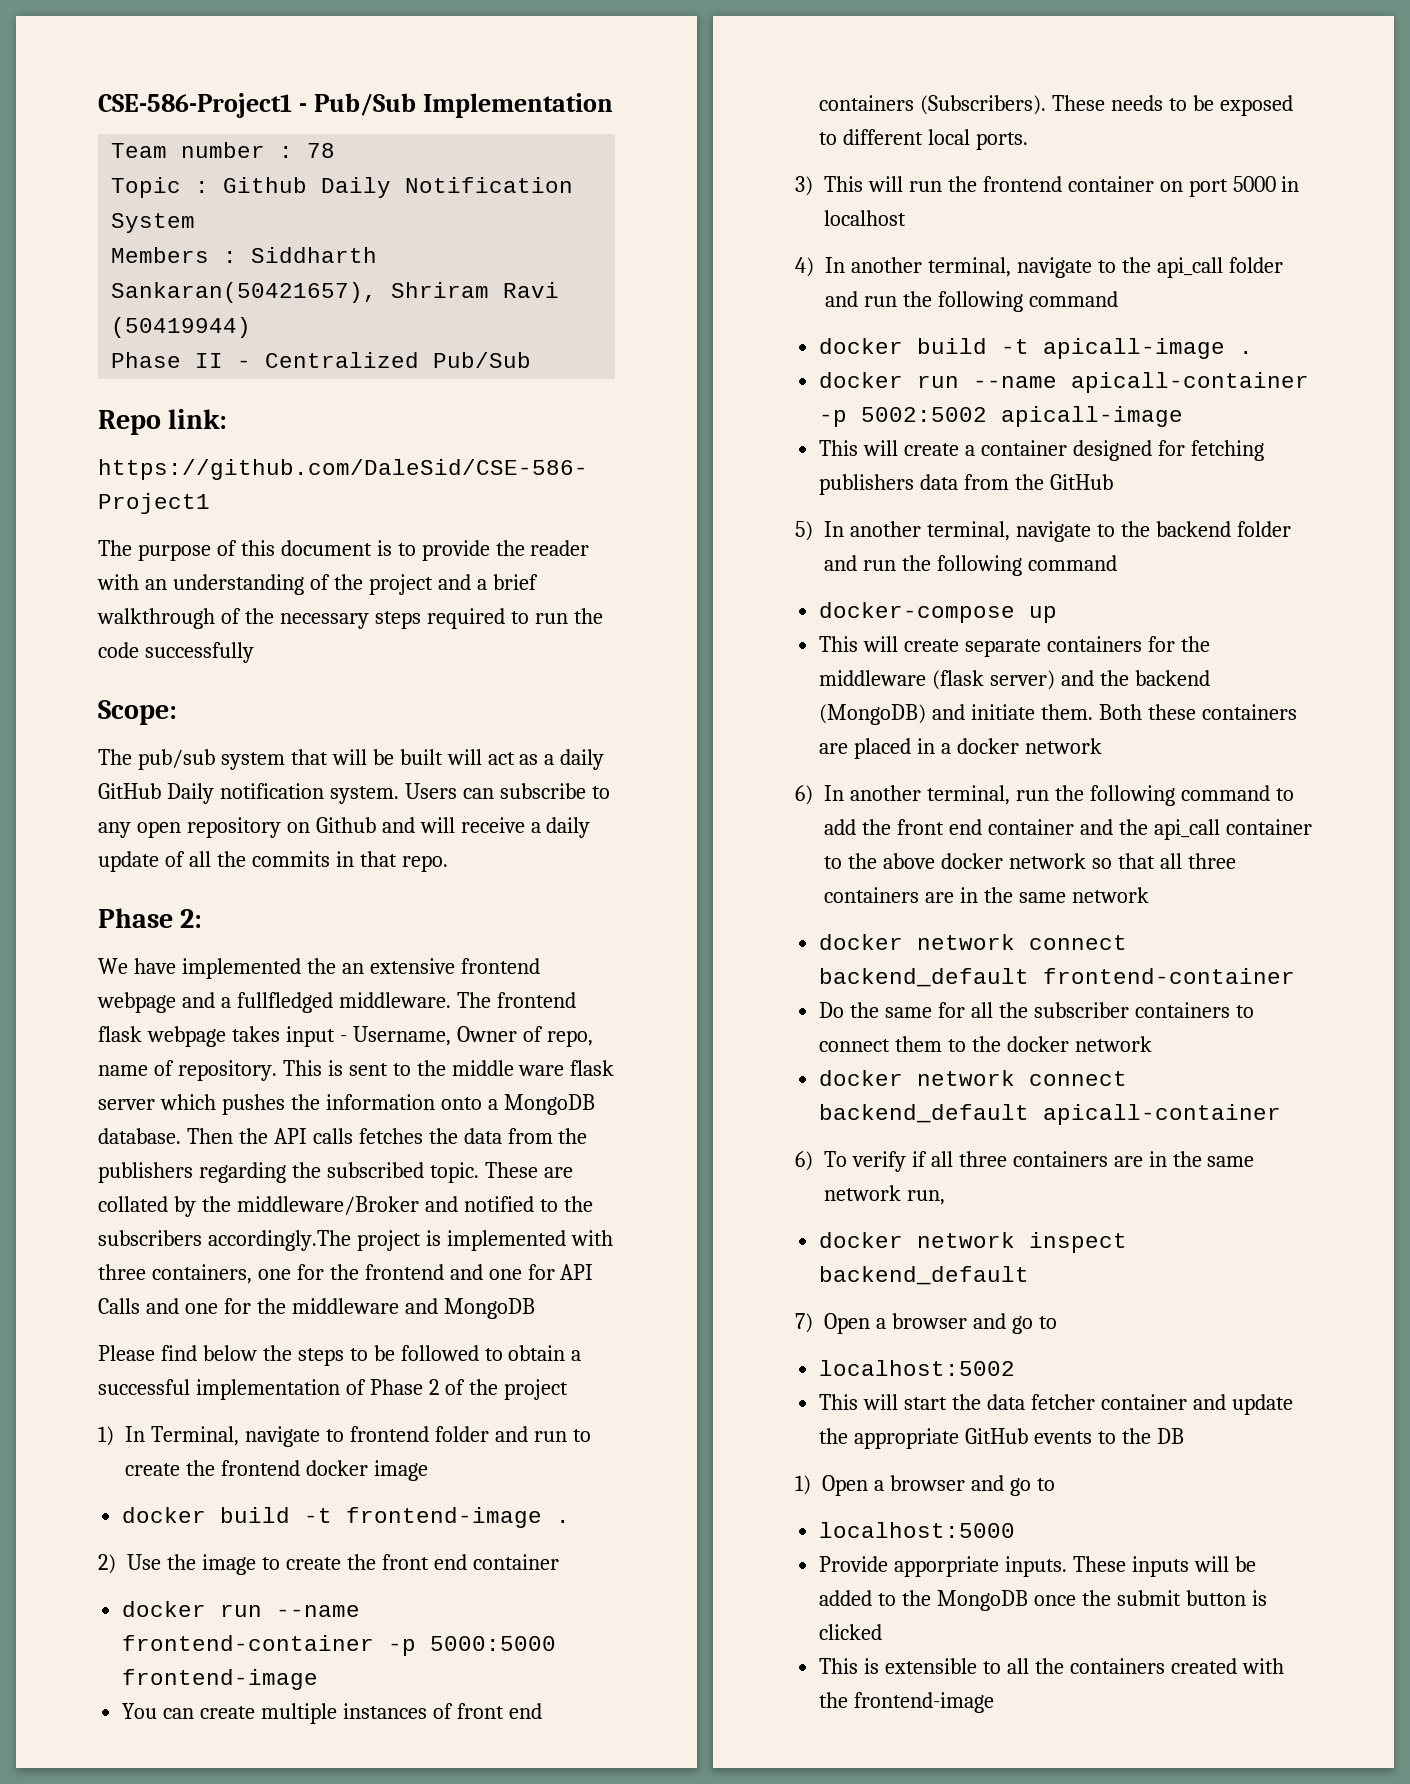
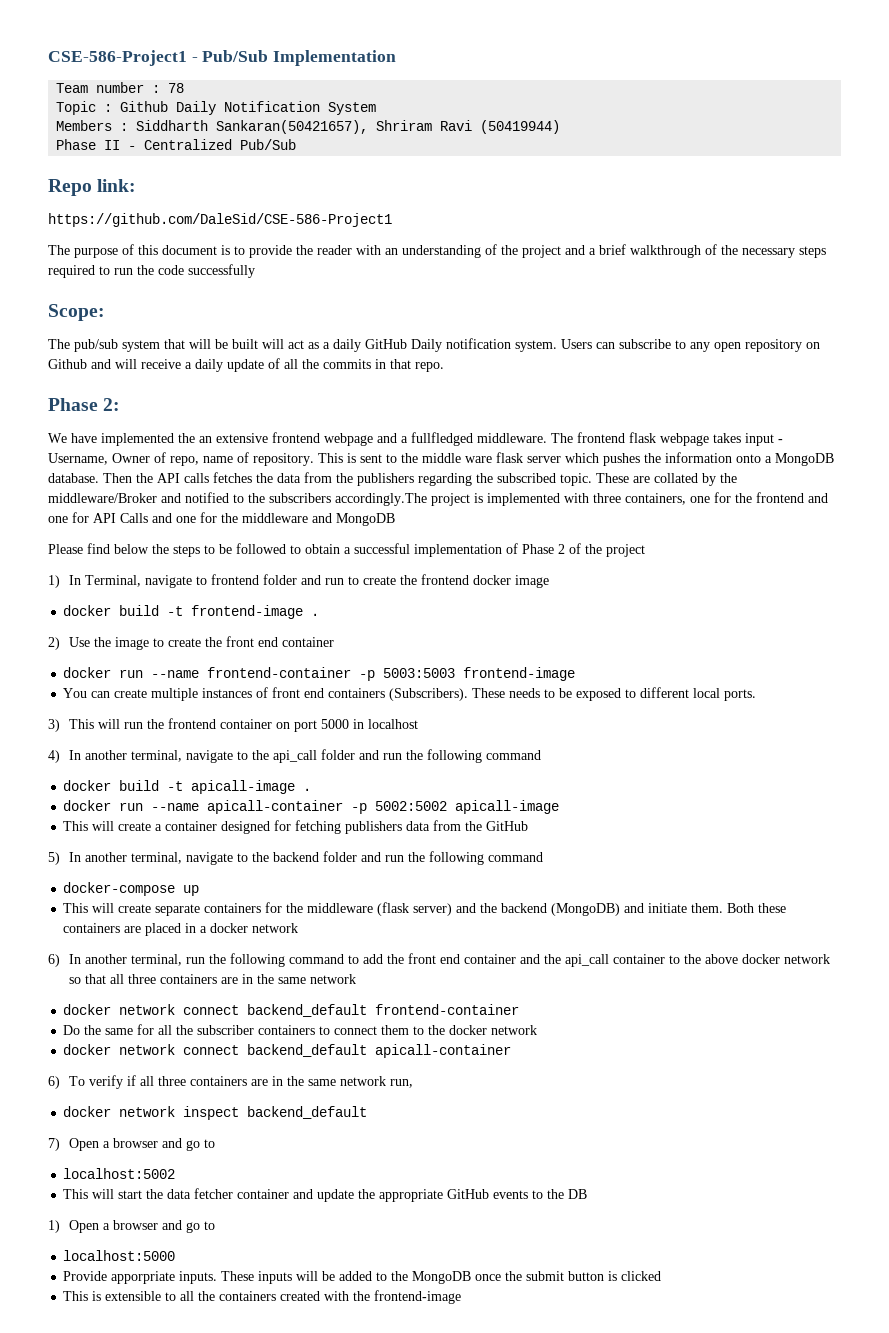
[430,1636,557,1651] 5000:5000 -> [383,668,456,678] 5003:5003

